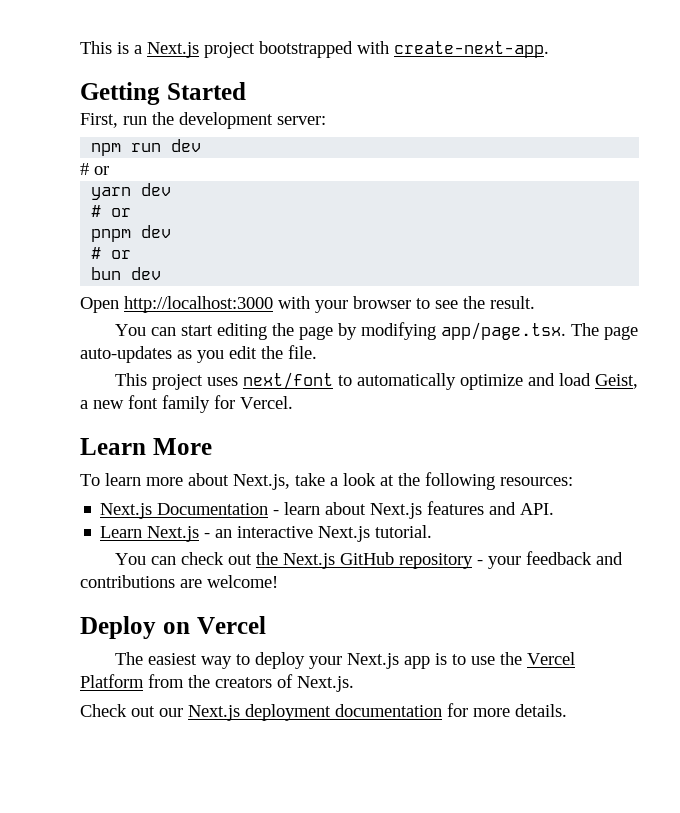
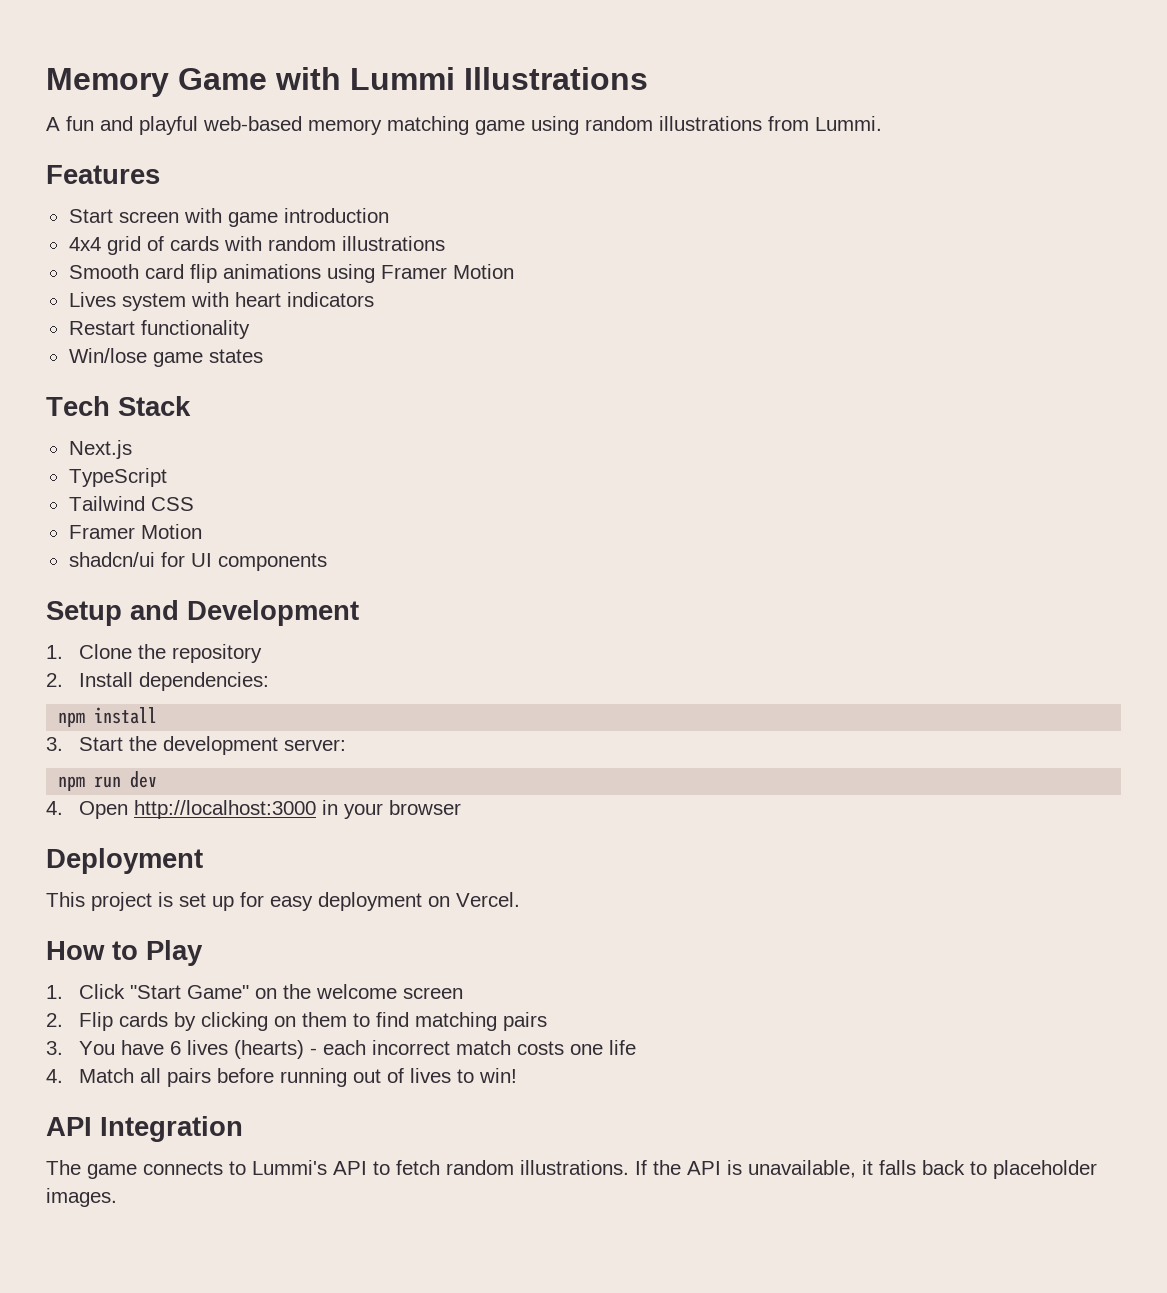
[80,41,549,58] [80,82,246,105] [80,113,147,128] This is a Next.js project bootstrapped with create-next-app. // Getting Started // First, run -> [46,67,648,97] [46,116,882,135] [46,165,160,184] [68,208,389,227] [68,236,445,255] [68,264,514,283] [68,292,374,311] [68,320,250,339] [68,348,263,367] [46,396,191,416] [68,440,132,459] [68,468,167,487] [68,496,194,511] [68,524,202,539] [68,552,327,571] [46,600,359,626] [46,644,263,663] [46,672,270,691] [58,707,158,727] [46,737,124,751] Memory Game with Lummi Illustrations // A fun and playful web-based memory matching game using random illustrations from Lummi. // Features // Start screen with game introduction // 4x4 grid of cards with random illustrations // Smooth card flip animations using Framer Motion // Lives system with heart indicators // Restart functionality // Win/lose game states // Tech Stack // Next.js // TypeScript // Tailwind CSS // Framer Motion // shadcn/ui for UI components // Setup and Development // 1. Clone the repository // 2. Install dependencies: // npm install // 3. Start
[80,163,109,175] [91,183,172,200] [91,205,132,217] [91,225,172,242] [91,247,132,259] [91,267,162,280] # or // yarn dev // # or // pnpm dev // # or // bun dev // -> [46,801,63,815] 4.
[278,296,310,309] with -> [322,800,339,815] in
[416,296,535,309] [115,322,639,340] [80,345,317,363] [115,372,639,390] [80,395,293,413] [80,438,212,455] [80,472,573,490] [100,501,555,519] [100,525,433,542] [115,551,624,569] [80,575,278,588] [80,616,266,639] [115,652,576,669] [80,674,354,692] [80,703,567,721] to see the result. // You can start editing the page by modifying app/page.tsx. The page auto-updates as you edit the file. // This project uses next/font to automatically optimize and load Geist, a new font family for Vercel. // Learn More // To learn more about Next.js, take a look at the following resources: // Next.js Documentation - learn about Next.js features and API. // Learn Next.js - an interactive Next.js tutorial. // You can check out the Next.js GitHub repository - your feedback and contributions are welcome! // Deploy on Vercel // The easiest way to deploy your Next.js app is to use the Vercel Platform from the creators of Next.js. // Check out our Next.js deployment documentation for more details. -> [46,848,203,874] [46,892,520,911] [46,940,203,966] [46,984,464,999] [46,1012,548,1031] [46,1040,637,1059] [46,1068,518,1087] [46,1116,243,1142] [46,1160,1097,1179] [46,1188,117,1207] // Deployment // This project is set up for easy deployment on Vercel. // How to Play // 1. Click "Start Game" on the welcome screen // 2. Flip cards by clicking on them to find matching pairs // 3. You have 6 lives (hearts) - each incorrect match costs one life // 4. Match all pairs before running out of lives to win! // API Integration // The game connects to Lummi's API to fetch random illustrations. If the API is unavailable, it falls back to placeholder images.

